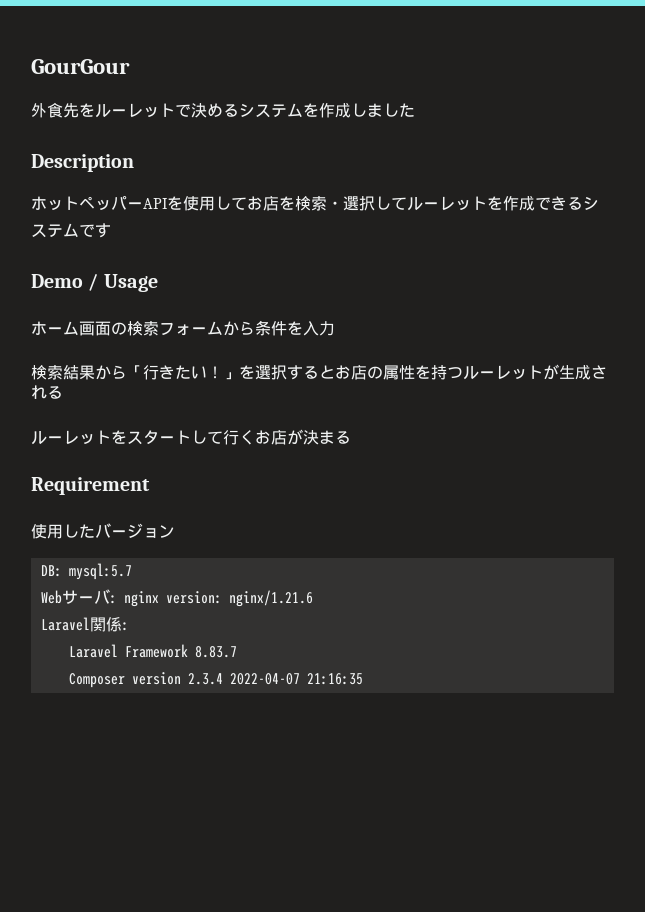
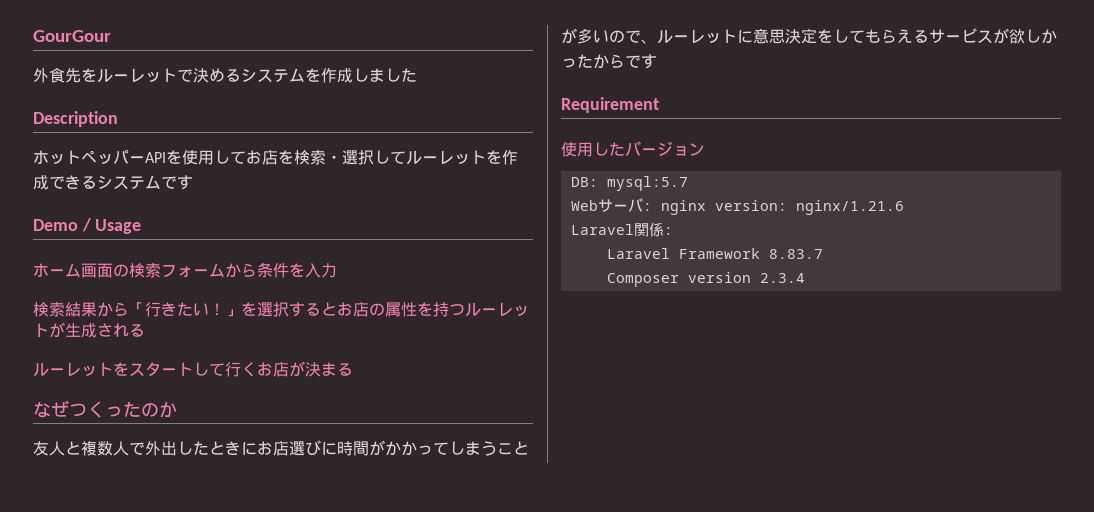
(351, 437) none -> [33,400,177,418] [33,440,529,456] [561,28,1057,44] [561,54,657,69] // なぜつくったのか // 友人と複数人で外出したときにお店選びに時間がかかってしまうことが多いので、ルーレットに意思決定をしてもらえるサービスが欲しかったからです
[229,673,363,685] 2022-04-07 21:16:35 -> (805, 278) none

